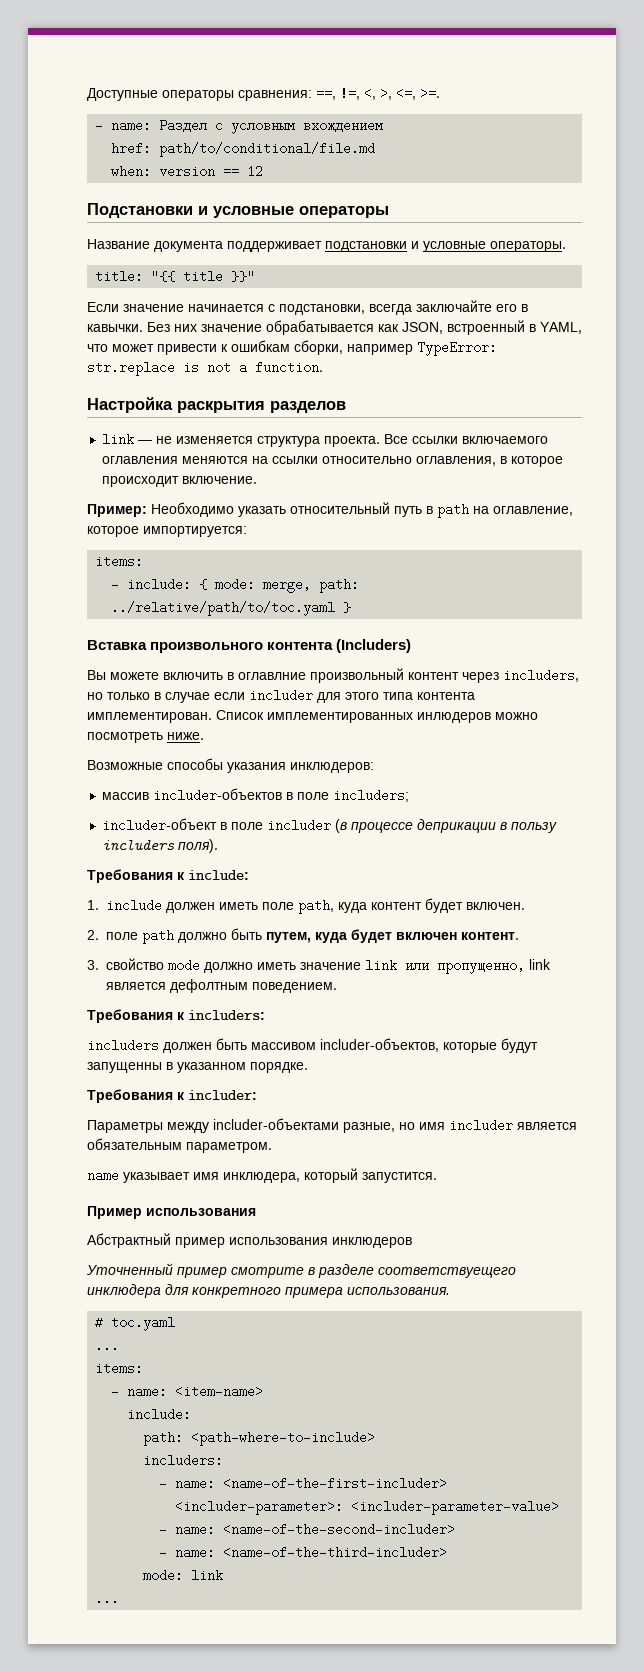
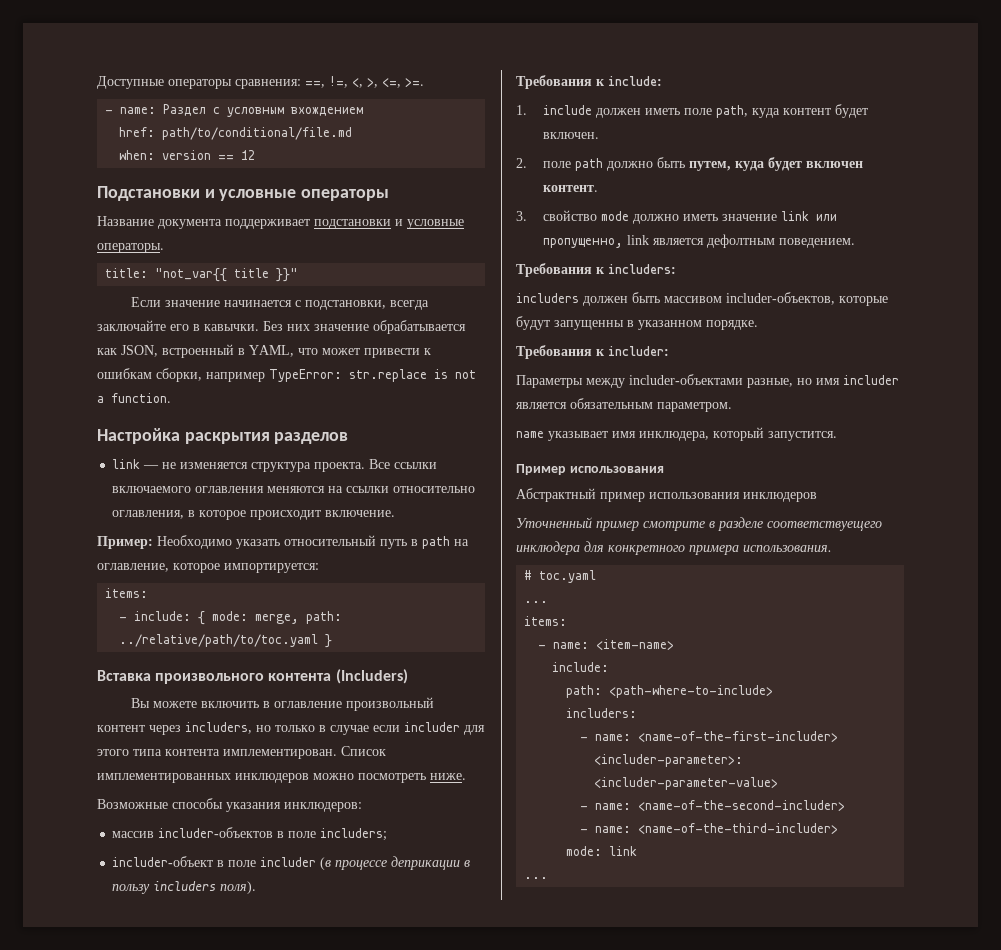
[151,270,176,283] "{{ -> [155,268,228,282] "not_var{{
[238,672,306,680] оглавлние -> [273,701,342,708] оглавление
[417,712,491,723] инлюдеров -> [235,773,309,783] инклюдеров

